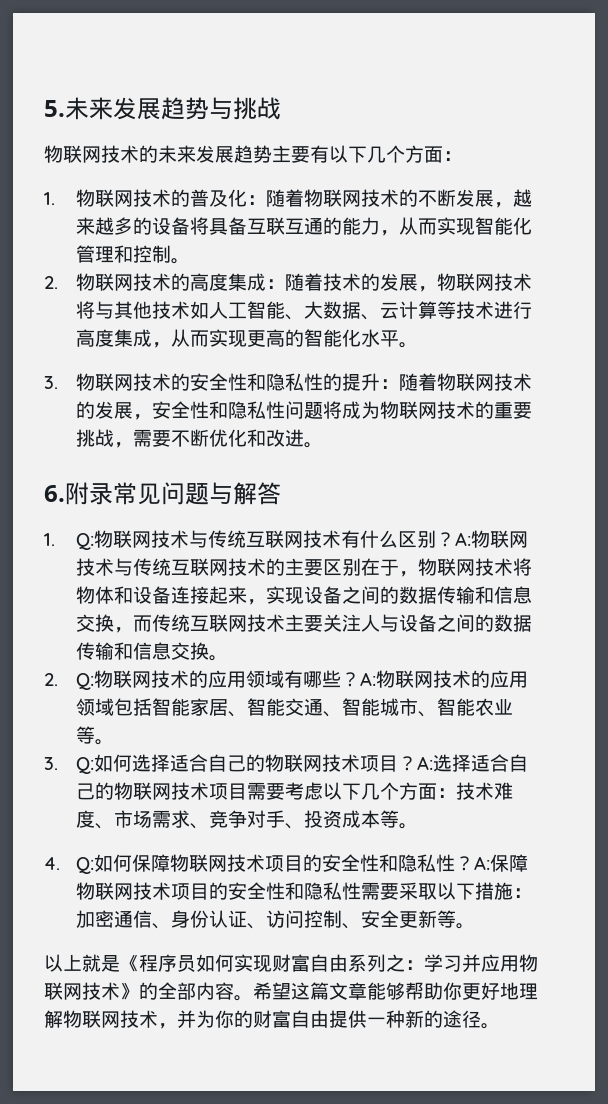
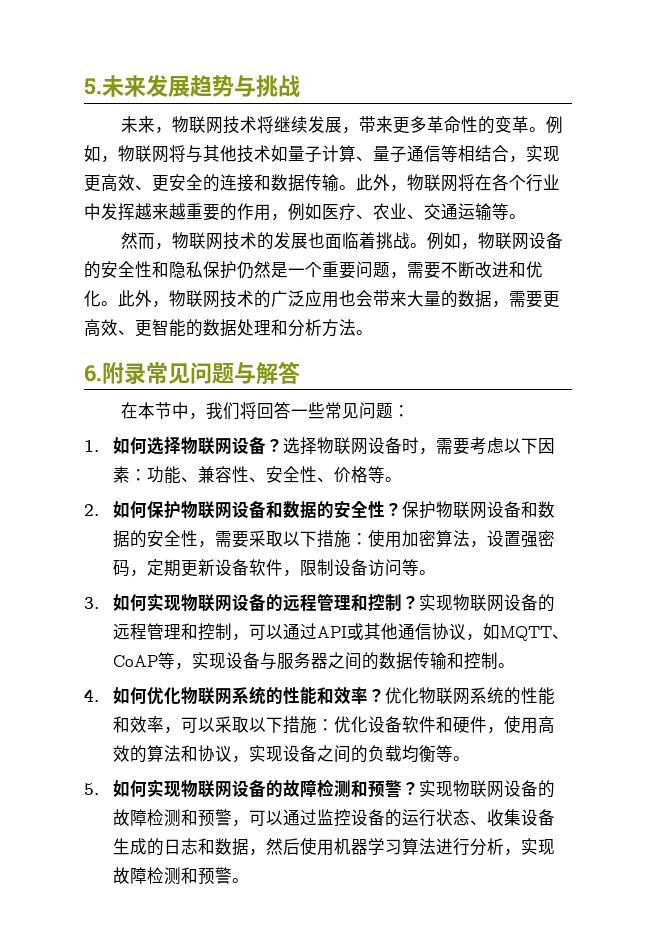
[44,145,462,163] [44,189,533,208] [76,217,533,236] [76,245,191,264] [44,273,533,292] [76,301,533,320] [76,329,419,348] [44,373,533,391] [76,401,533,420] [76,429,305,448] 物联网技术的未来发展趋势主要有以下几个方面： // 1.物联网技术的普及化：随着物联网技术的不断发展，越来越多的设备将具备互联互通的能力，从而实现智能化管理和控制。 // 2.物联网技术的高度集成：随着技术的发展，物联网技术将与其他技术如人工智能、大数据、云计算等技术进行高度集成，从而实现更高的智能化水平。 // 3.物联网技术的安全性和隐私性的提升：随着物联网技术的发展，安全性和隐私性问题将成为物联网技术的重要挑战，需要不断优化和改进 -> [121,116,564,134] [84,145,560,163] [84,174,560,192] [84,203,526,221] [121,232,564,250] [84,261,543,279] [84,290,560,308] [84,319,356,337] 未来，物联网技术将继续发展，带来更多革命性的变革。例如，物联网将与其他技术如量子计算、量子通信等相结合，实现更高效、更安全的连接和数据传输。此外，物联网将在各个行业中发挥越来越重要的作用，例如医疗、农业、交通运输等。 // 然而，物联网技术的发展也面临着挑战。例如，物联网设备的安全性和隐私保护仍然是一个重要问题，需要不断改进和优化。此外，物联网技术的广泛应用也会带来大量的数据，需要更高效、更智能的数据处理和分析方法
[44,530,529,550] [76,558,533,577] [76,586,533,605] [76,614,533,633] [76,642,229,661] [44,670,529,690] [76,698,514,717] [76,726,115,745] [44,754,529,774] [76,782,514,800] [76,810,419,829] [44,854,529,874] [76,882,362,900] 1. Q:物联网技术与传统互联网技术有什么区别？A:物联网技术与传统互联网技术的主要区别在于，物联网技术将物体和设备连接起来，实现设备之间的数据传输和信息交换，而传统互联网技术主要关注人与设备之间的数据传输和信息交换。 // 2. Q:物联网技术的应用领域有哪些？A:物联网技术的应用领域包括智能家居、智能交通、智能城市、智能农业等。 // 3. Q:如何选择适合自己的物联网技术项目？A:选择适合自己的物联网技术项目需要考虑以下几个方面：技术难度、市场需求、竞争对手、投资成本等。 // 4. Q:如何保障物联网技术项目的安全性和隐私性？A:保障物联网技术项目的安全性和隐私性 -> [121,402,411,420] [84,436,556,455] [113,466,403,484] [84,500,556,519] [113,530,216,548] 在本节中，我们将回答一些常见问题： // 1.如何选择物联网设备？选择物联网设备时，需要考虑以下因素：功能、兼容性、安全性、价格等。 // 2.如何保护物联网设备和数据的安全性？保护物联网设备和数据的安全性，
[76,910,476,929] [44,954,538,972] [44,982,538,1001] [44,1010,481,1029] 加密通信、身份认证、访问控制、安全更新等。 // 以上就是《程序员如何实现财富自由系列之：学习并应用物联网技术》的全部内容。希望这篇文章能够帮助你更好地理解物联网技术，并为你的财富自由提供一种新的途径 -> [368,530,556,548] [113,559,437,577] [84,593,556,612] [113,623,570,641] [113,652,516,670] [84,686,556,705] [113,716,556,734] [113,745,471,763] [84,779,556,798] [113,809,556,827] [113,838,556,856] [113,867,233,885] 使用加密算法，设置强密码，定期更新设备软件，限制设备访问等。 // 3.如何实现物联网设备的远程管理和控制？实现物联网设备的远程管理和控制，可以通过API或其他通信协议，如MQTT、CoAP等，实现设备与服务器之间的数据传输和控制。 // 4.如何优化物联网系统的性能和效率？优化物联网系统的性能和效率，可以采取以下措施：优化设备软件和硬件，使用高效的算法和协议，实现设备之间的负载均衡等。 // 5.如何实现物联网设备的故障检测和预警？实现物联网设备的故障检测和预警，可以通过监控设备的运行状态、收集设备生成的日志和数据，然后使用机器学习算法进行分析，实现故障检测和预警

